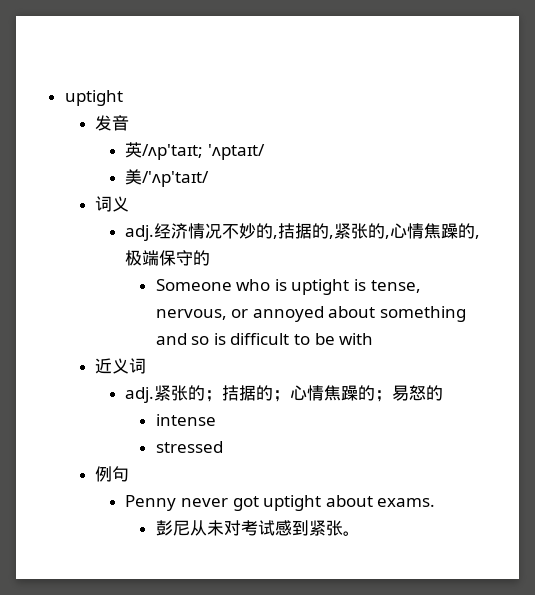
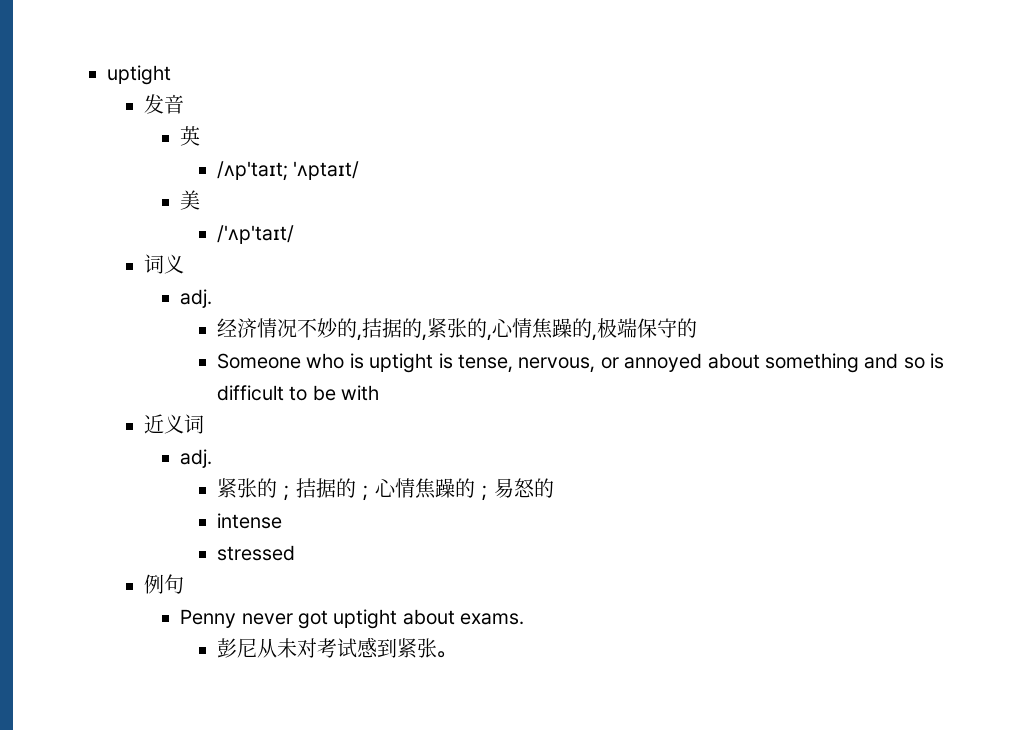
(143, 150) none -> (201, 136) //
(143, 177) none -> (201, 200) //
(155, 233) none -> (213, 298) //
(155, 395) none -> (213, 458) //

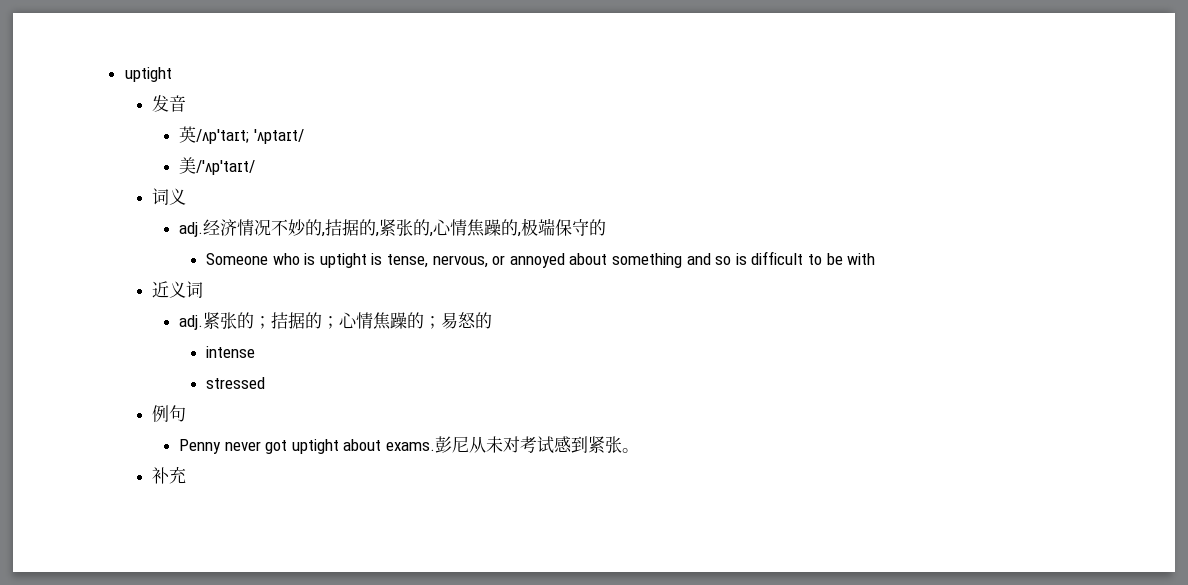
(201, 136) // -> (196, 134) none
(201, 200) // -> (196, 165) none
(213, 298) // -> (203, 229) none
(213, 458) // -> (203, 322) none
(525, 619) // -> (435, 446) none
(456, 654) none -> [151,466,186,484] // 补充

